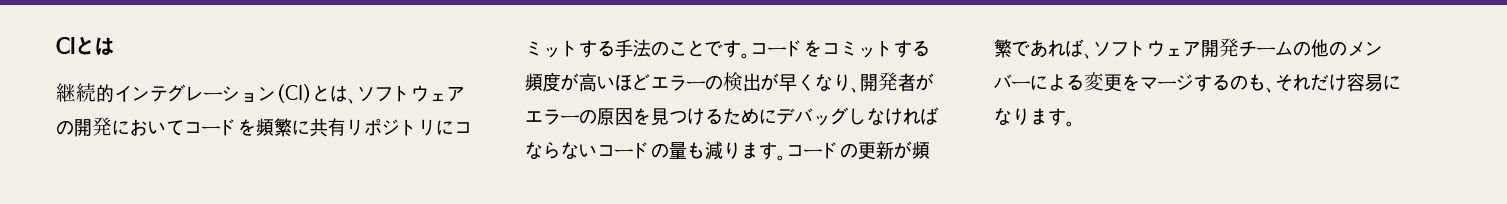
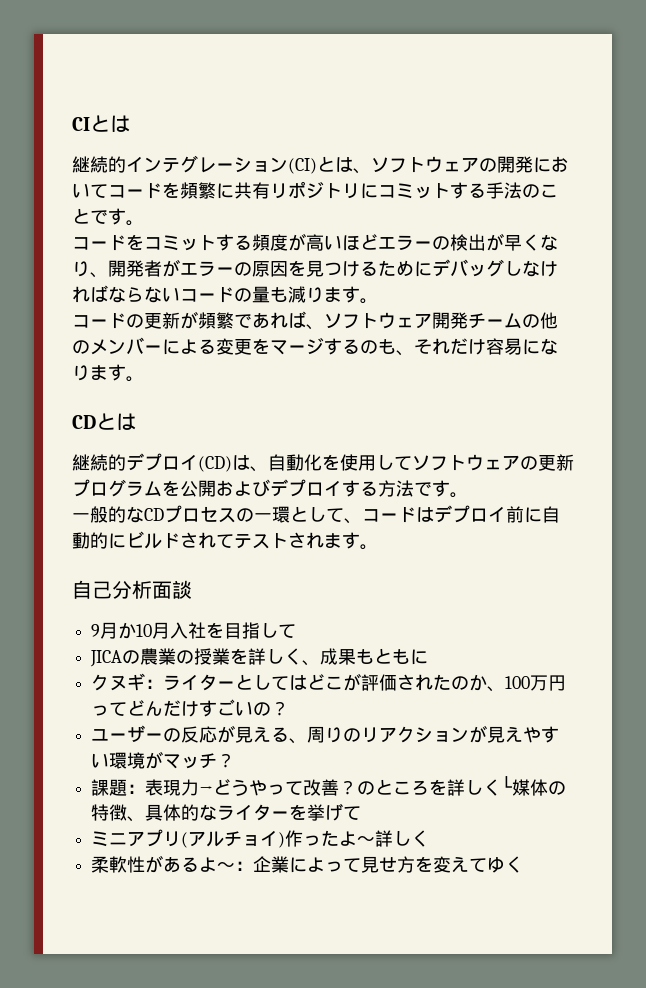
(750, 56) none -> (144, 223) //
(786, 158) none -> (378, 301) //
(1075, 124) none -> [72,413,136,431] [72,453,574,472] [72,479,468,498] [72,505,560,524] [72,531,378,550] [72,580,192,599] [91,622,297,639] [90,648,429,667] [91,673,567,692] [91,699,290,717] [91,725,560,744] [91,751,236,769] [91,776,567,796] [91,803,362,822] [91,829,430,848] [91,855,524,873] // CDとは // 継続的デプロイ(CD)は、自動化を使用してソフトウェアの更新プログラムを公開およびデプロイする方法です。 // 一般的なCDプロセスの一環として、コードはデプロイ前に自動的にビルドされてテストされます。 // 自己分析面談 // 9月か10月入社を目指して // JICAの農業の授業を詳しく、成果もともに // クヌギ：ライターとしてはどこが評価されたのか、100万円ってどんだけすごいの？ // ユーザーの反応が見える、周りのリアクションが見えやすい環境がマッチ？ // 課題：表現力→どうやって改善？のところを詳しく└媒体の特徴、具体的なライターを挙げて // ミニアプリ(アルチョイ)作ったよ〜詳しく // 柔軟性があるよ〜：企業によって見せ方を変えてゆく

